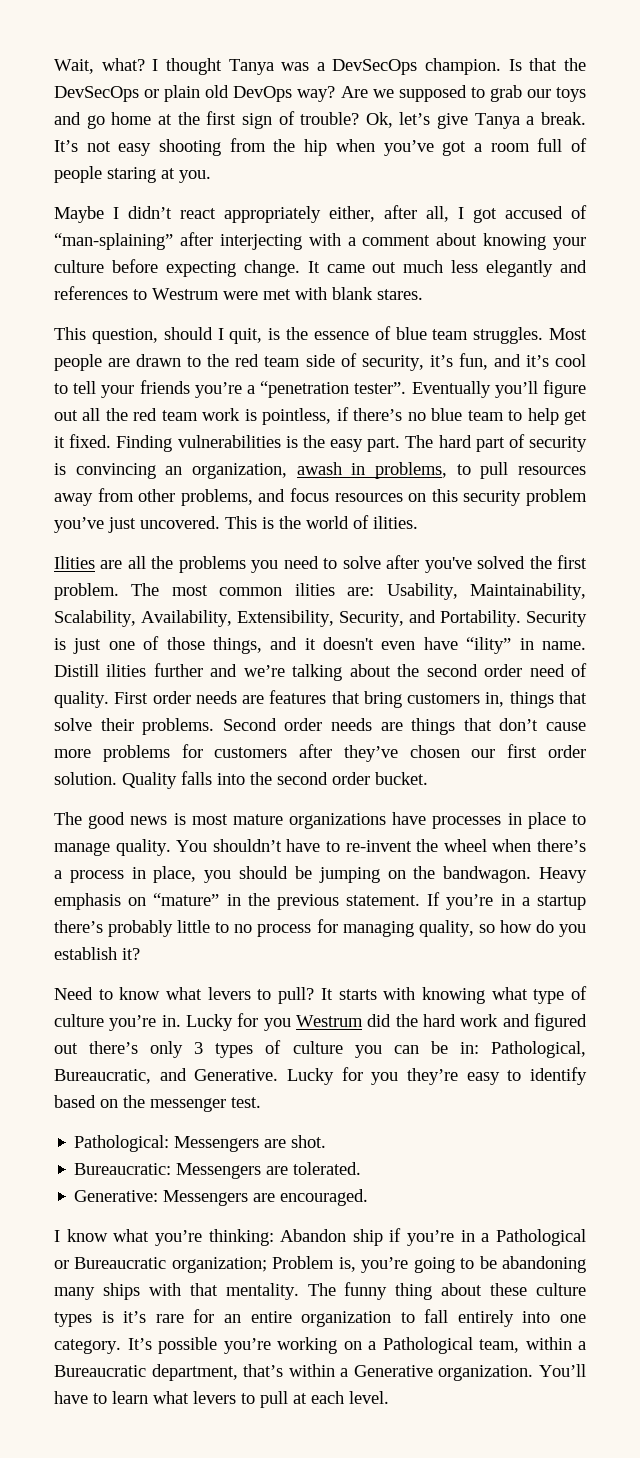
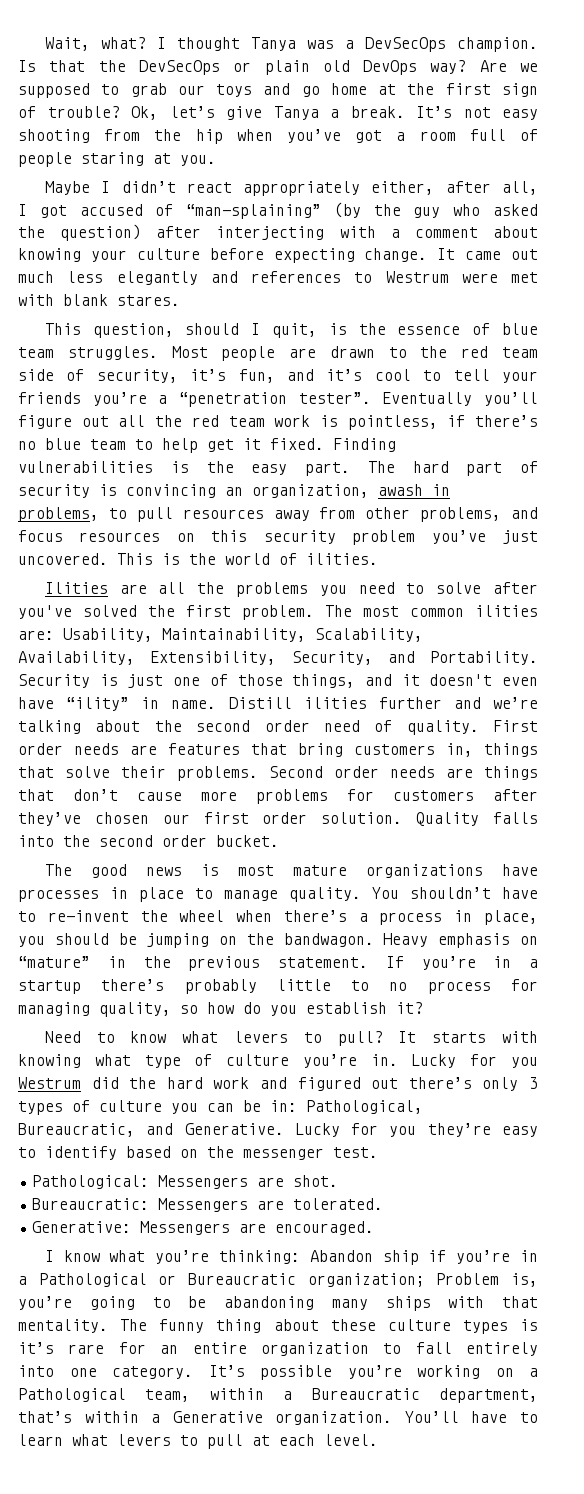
(173, 241) none -> [333,202,538,218] [18,224,142,241] (by the guy who asked the question)

